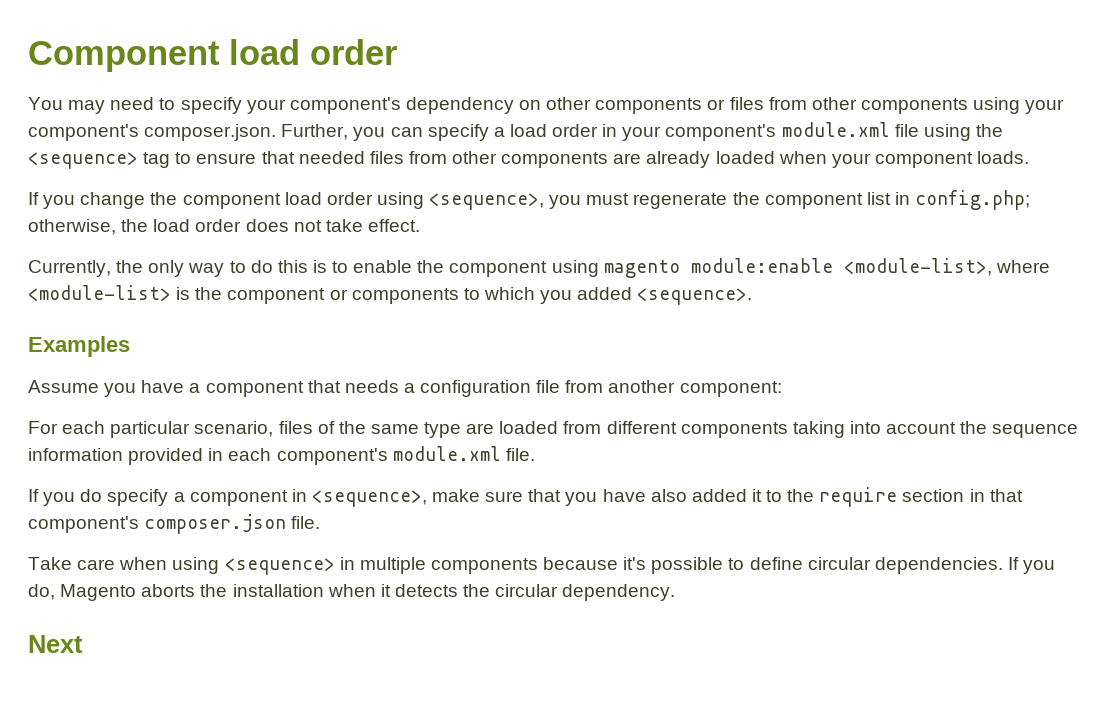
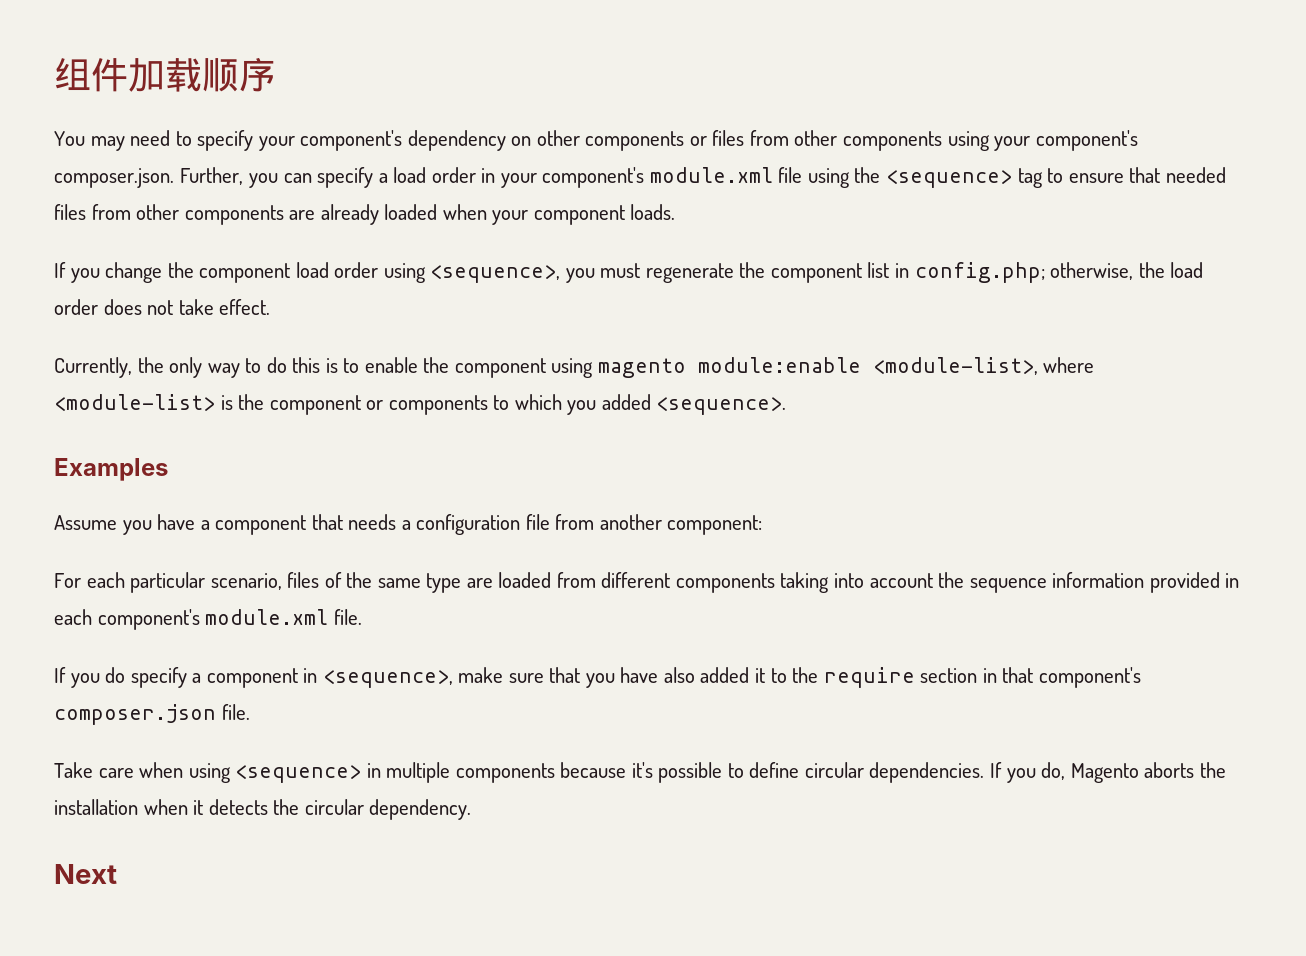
[28,39,397,72] Component load order -> [54,57,276,92] 组件加载顺序

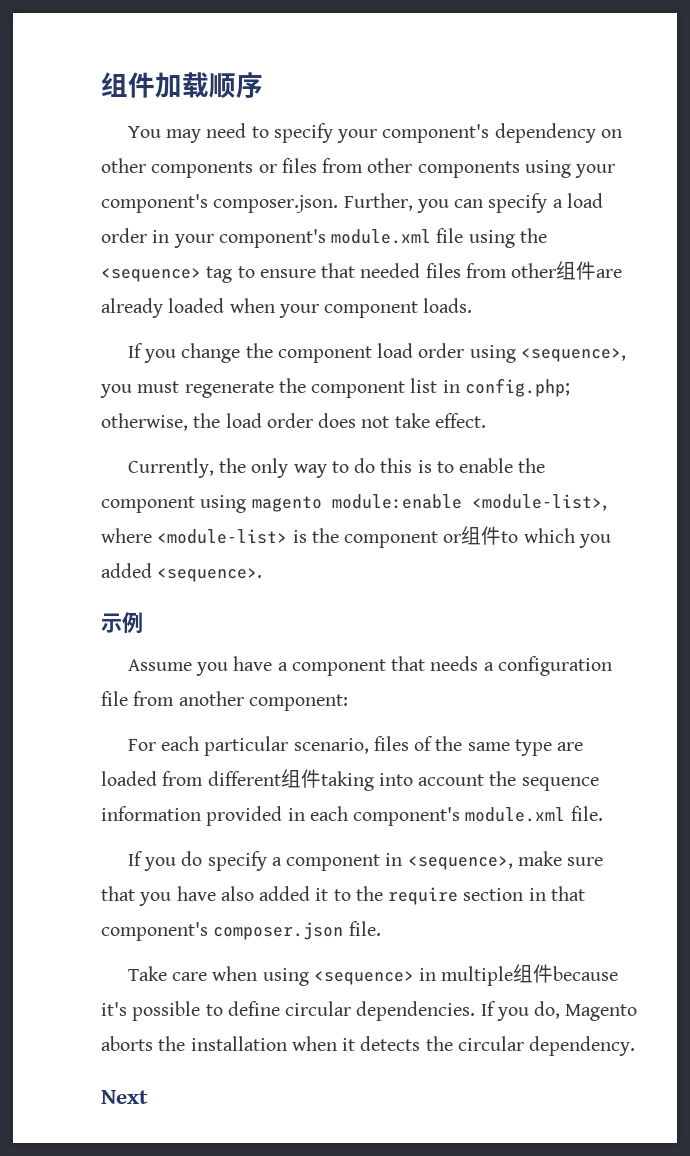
[184,205,284,225] components -> [556,261,597,280] 组件
[388,395,488,415] components -> [461,526,502,545] 组件
[54,458,168,481] Examples -> [101,612,143,633] 示例
[675,573,775,593] components -> [280,769,321,788] 组件
[455,763,555,783] components -> [513,964,554,983] 组件

